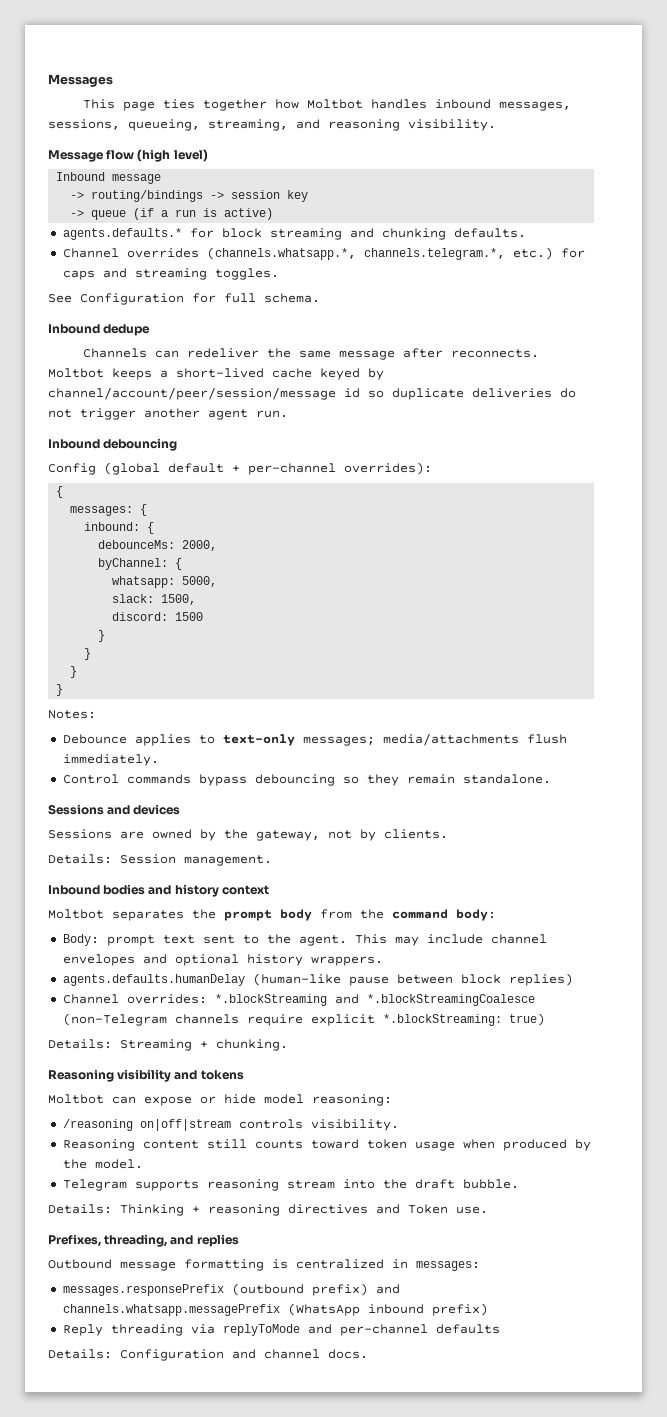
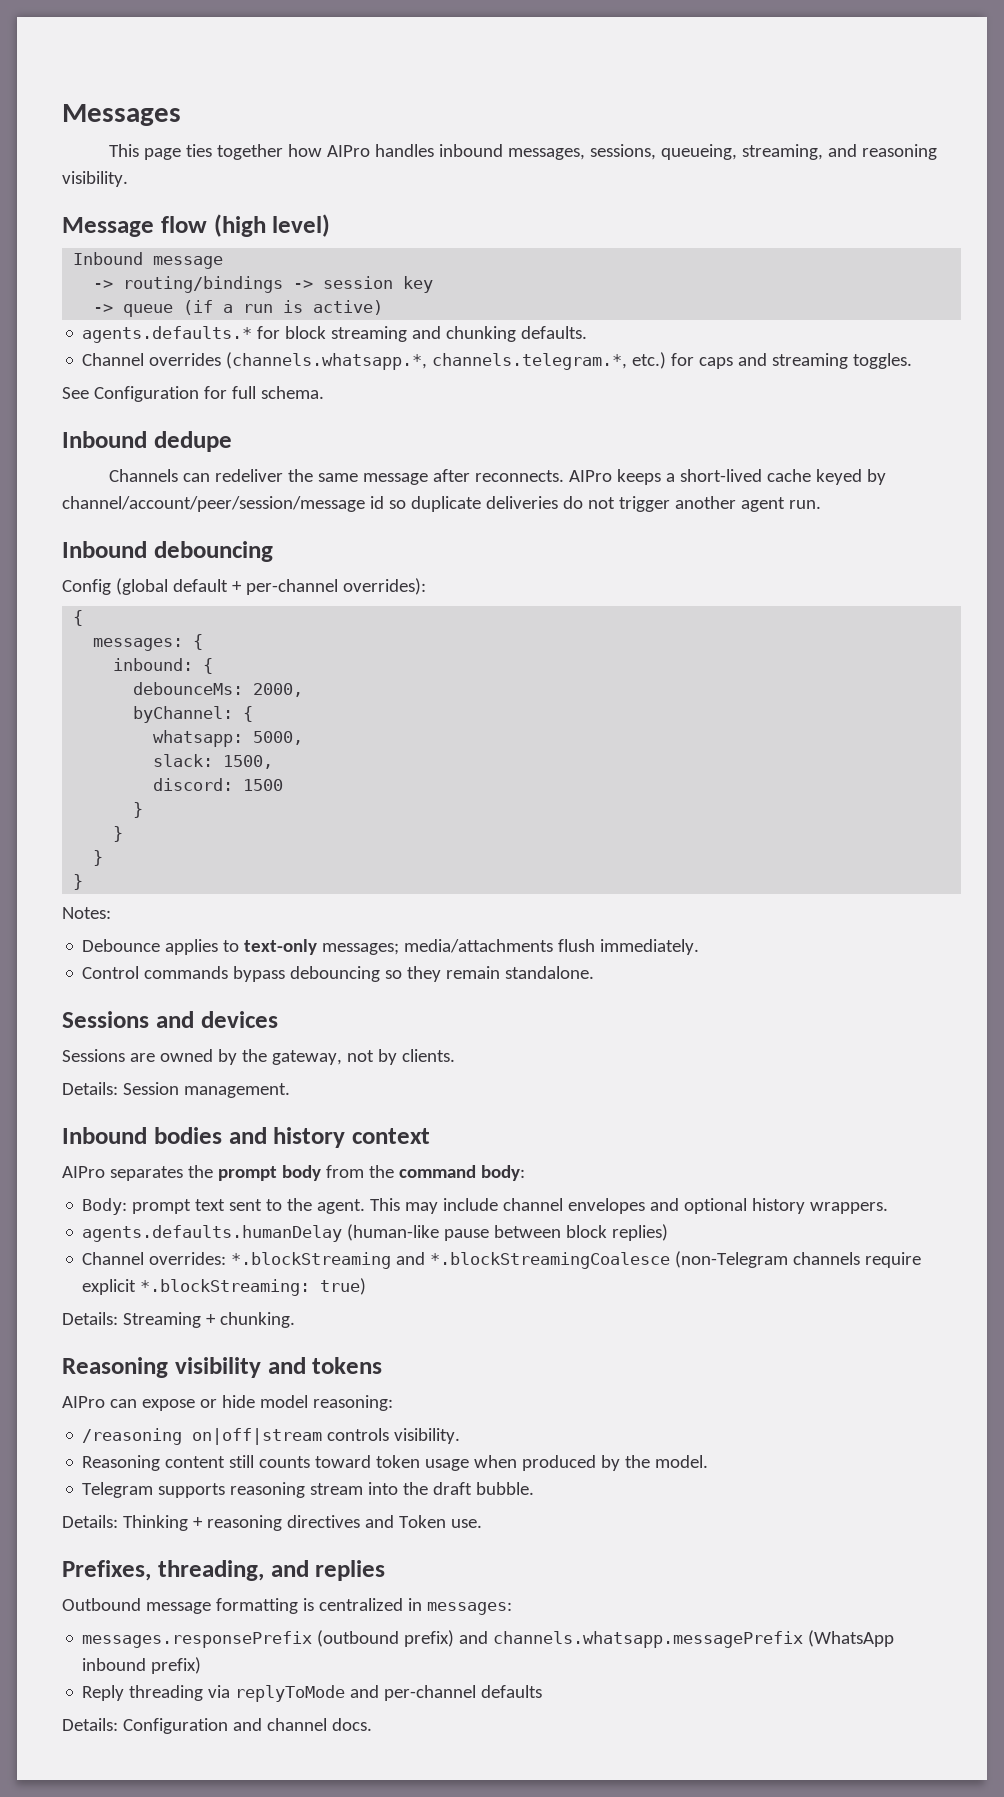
[306,99,363,109] Moltbot -> [326,145,370,157] AIPro
[48,368,104,378] Moltbot -> [568,470,612,482] AIPro
[48,909,104,919] Moltbot -> [62,1166,105,1178] AIPro
[48,1094,104,1104] Moltbot -> [62,1396,105,1408] AIPro

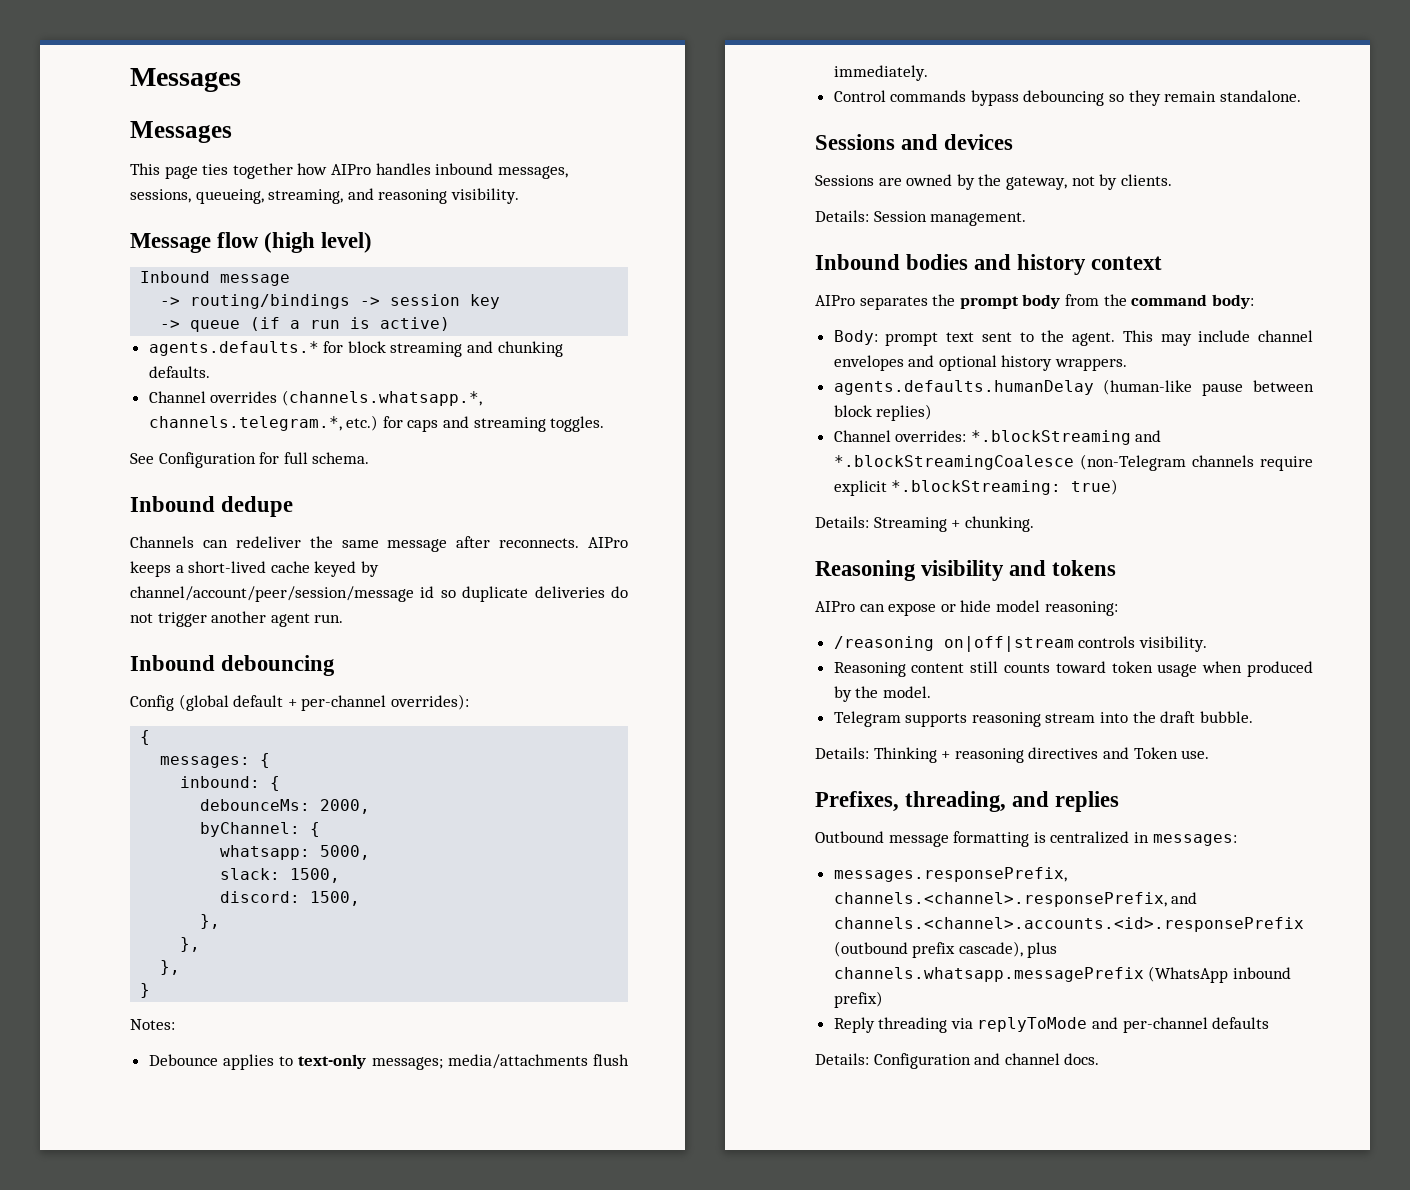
[62,104,181,126] Messages -> [130,68,241,92] [130,121,232,143] Messages // Messages
[243,779,284,791] [133,802,144,818] [113,826,124,842] [93,850,104,866] 1500 // } // } // } -> [310,891,361,906] [200,914,221,929] [180,937,201,952] [160,960,181,975] 1500, // }, // }, // },
[82,1630,489,1648] messages.responsePrefix (outbound prefix) and -> [833,867,1067,882] [833,892,1198,907] [833,917,1304,932] [833,941,1058,958] messages.responsePrefix, channels.<channel>.responsePrefix, and channels.<channel>.accounts.<id>.responsePrefix (outbound prefix cascade), plus

